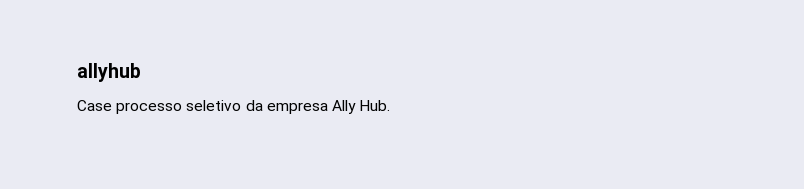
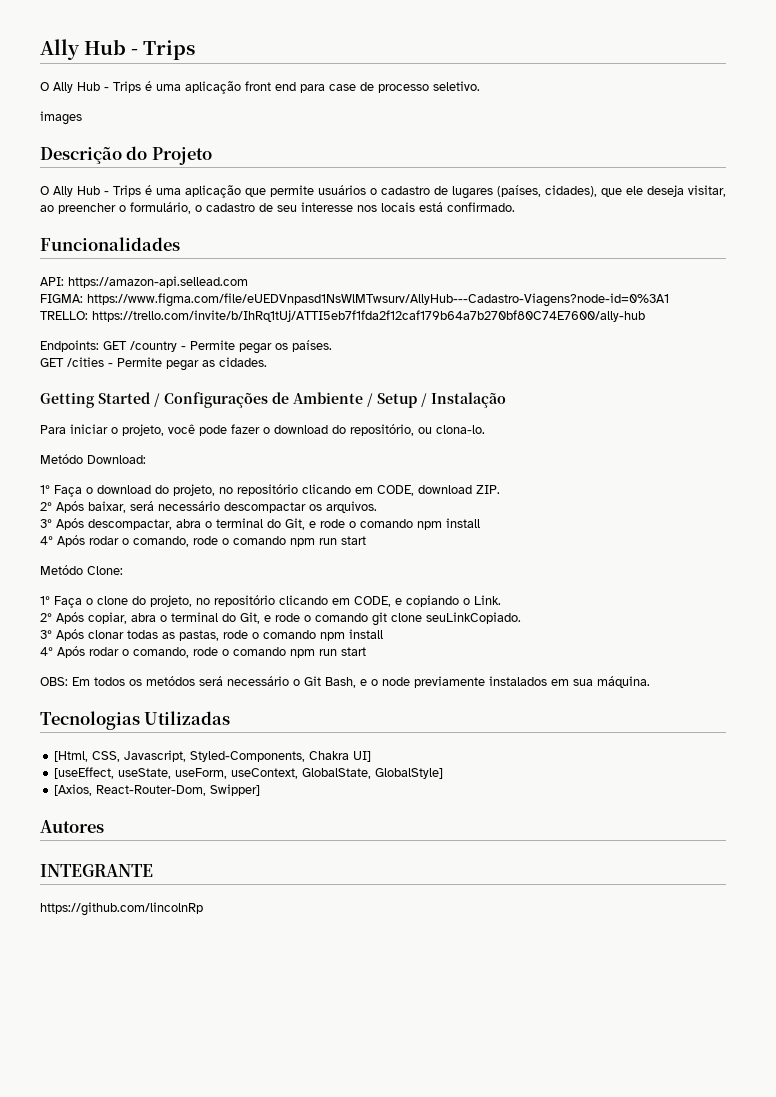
[77,63,141,82] [77,100,391,114] allyhub // Case processo seletivo da empresa Ally Hub. -> [40,39,196,60] [40,81,480,94] [40,111,82,125] [40,146,212,165] [40,185,726,199] [40,202,515,214] [40,237,180,251] [40,276,248,288] [40,293,669,307] [40,310,645,322] [40,340,332,354] [40,357,267,371] [40,392,506,408] [40,424,485,436] [40,454,146,464] [40,484,500,497] [40,501,377,513] [40,518,480,530] [40,535,366,547] [40,565,123,575] [40,595,501,608] [40,612,521,626] [40,629,383,641] [40,646,366,658] [40,676,650,688] [40,711,231,730] [54,750,372,762] [54,767,444,779] [54,784,261,796] [40,820,104,833] [40,864,153,877] [40,902,203,916] Ally Hub - Trips // O Ally Hub - Trips é uma aplicação front end para case de processo seletivo. // images // Descrição do Projeto // O Ally Hub - Trips é uma aplicação que permite usuários o cadastro de lugares (países, cidades), que ele deseja visitar, ao preencher o formulário, o cadastro de seu interesse nos locais está confirmado. // Funcionalidades // API: https://amazon-api.sellead.com // FIGMA: https://www.figma.com/file/eUEDVnpasd1NsWlMTwsurv/AllyHub---Cadastro-Viagens?node-id=0%3A1 // TRELLO: https://trello.com/invite/b/IhRq1tUj/ATTI5eb7f1fda2f12caf179b64a7b270bf80C74E7600/ally-hub // Endpoints: GET /country - Permite pegar os países. // GET /cities - Permite pegar as cidades. // Getting Started / Configurações de Ambiente / Setup / Instalação // Para iniciar o projeto, você pode fazer o download do repositório, ou clona-lo. // Metódo Download: // 1º Faça o download do projeto, no repositório clicando em CODE, download ZIP. // 2º Após baixar, será necessário descompactar os arquivos. // 3º Após descompactar, abra o terminal do Git, e rode o comando npm install // 4º Após rodar o comando, rode o comando npm run start // Metódo Clone: // 1º Faça o clone do projeto, no repositório clicando em CODE, e copiando o Link. // 2º Após copiar, abra o terminal do Git, e rode o comando git clone seuLinkCopiado. // 3º Após clonar todas as pastas, rode o comando npm install // 4º Após rodar o comando, rode o comando npm run start // OBS: Em todos os metódos será necessário o Git Bash, e o node previamente instalados em sua máquina. // Tecnologias Utilizadas // [Html, CSS, Javascript, Styled-Components, Chakra UI] // [useEffect, useState, useForm, useContext, GlobalState, GlobalStyle] // [Axios, React-Router-Dom, Swipper] // Autores // INTEGRANTE // https://github.com/lincolnRp

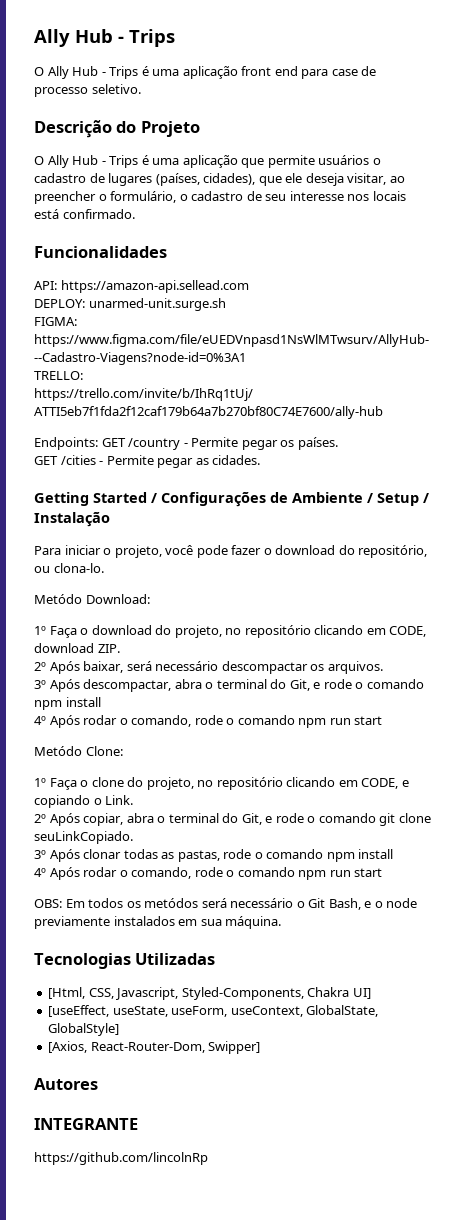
[40,111,82,125] // images -> (141, 89) none
(248, 282) none -> [34,298,226,311] // DEPLOY: unarmed-unit.surge.sh

